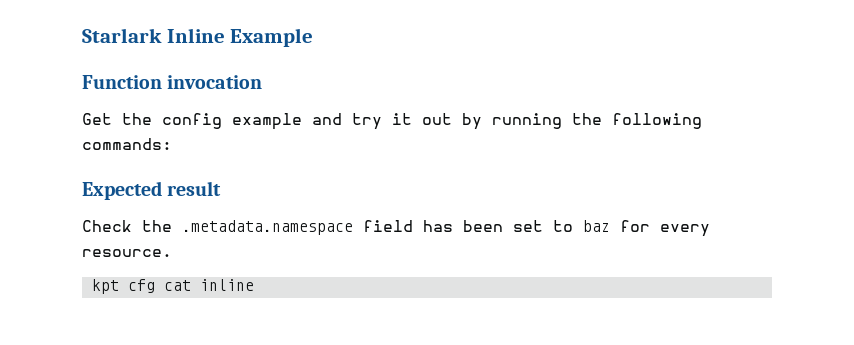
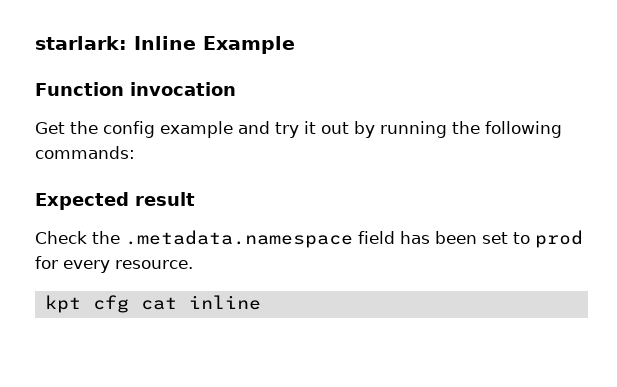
[82,28,162,43] Starlark -> [35,36,127,50] starlark:
[583,220,610,232] baz -> [535,230,583,248] prod

